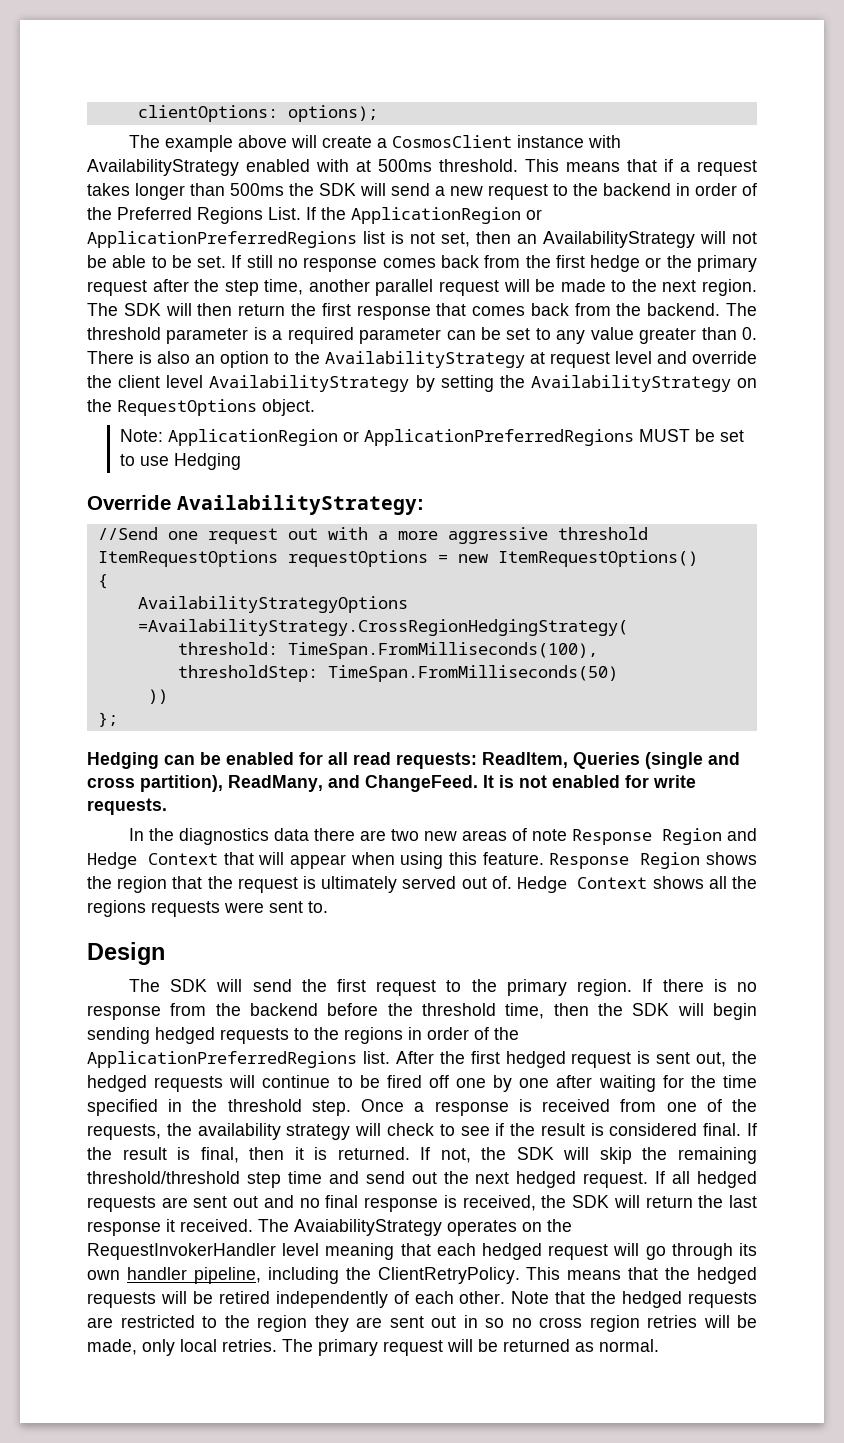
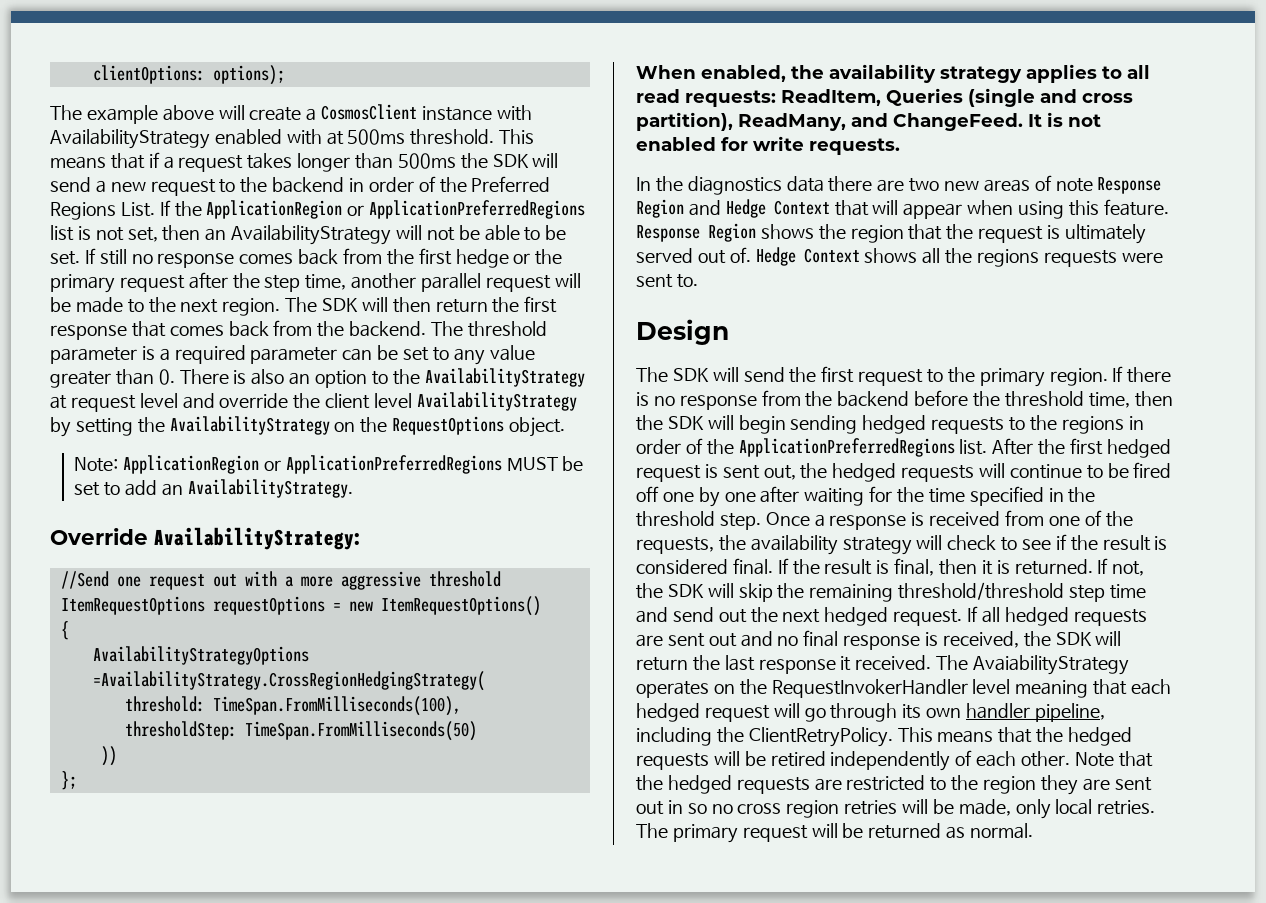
[139,453,241,470] use Hedging -> [124,479,353,498] add an AvailabilityStrategy.
[87,752,323,769] Hedging can be enabled for -> [636,64,1122,83] When enabled, the availability strategy applies to

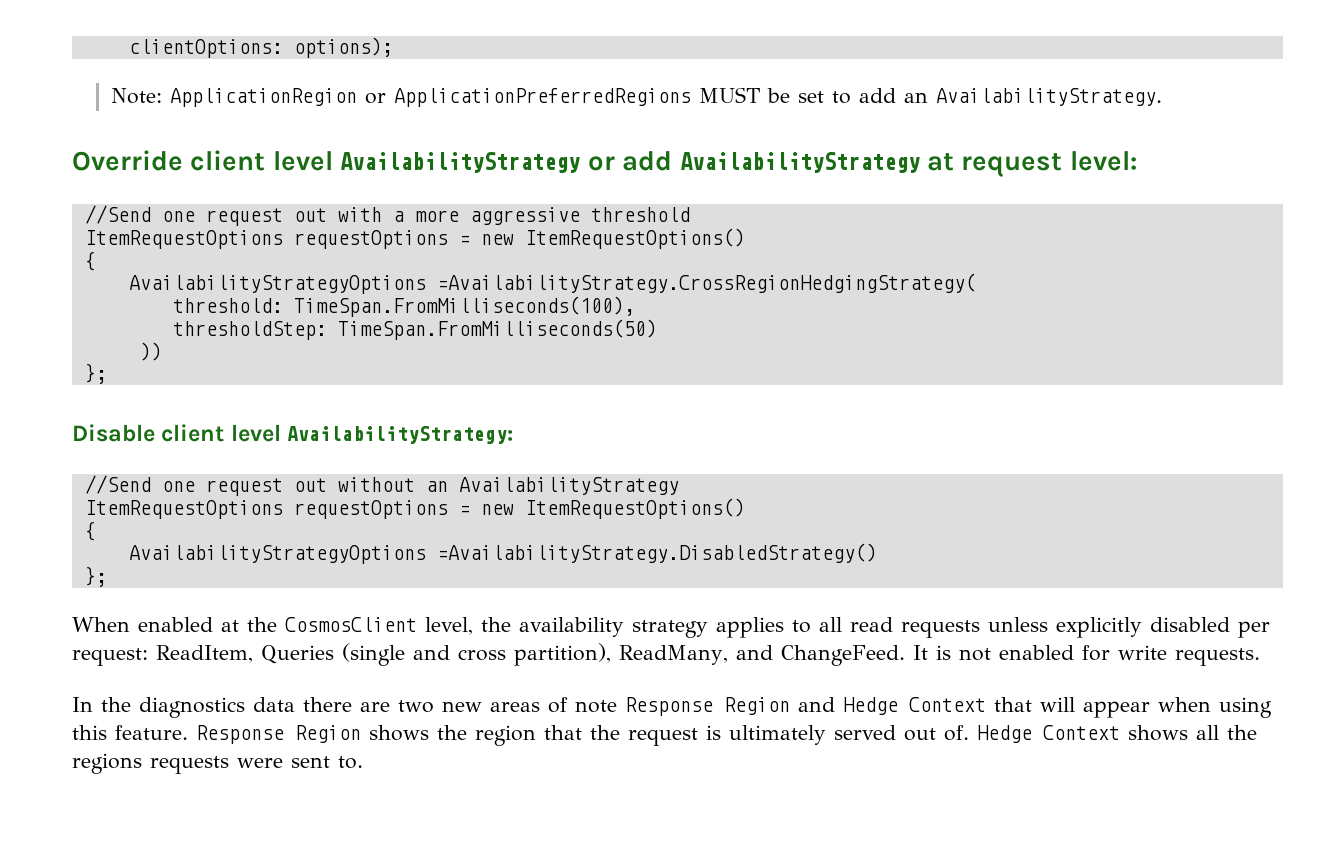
[50,104,532,124] [50,129,535,149] [50,152,559,172] [50,176,551,196] [50,200,586,220] [50,225,567,245] [50,248,563,268] [50,272,581,293] [50,296,558,316] [50,320,547,340] [50,345,535,365] [50,368,585,388] [50,392,577,412] [50,416,566,437] // The example above will create a CosmosClient instance with AvailabilityStrategy enabled with at 500ms threshold. This means that if a request takes longer than 500ms the SDK will send a new request to the backend in order of the Preferred Regions List. If the ApplicationRegion or ApplicationPreferredRegions list is not set, then an AvailabilityStrategy will not be able to be set. If still no response comes back from the first hedge or the primary request after the step time, another parallel request will be made to the next region. The SDK will then return the first response that comes back from the backend. The threshold parameter is a required parameter can be set to any value greater than 0. There is also an option to the AvailabilityStrategy at request level and override the client level AvailabilityStrategy by setting the AvailabilityStrategy on the RequestOptions object. -> (393, 47) none
[154,527,360,550] AvailabilityStrategy: -> [190,150,1137,177] client level AvailabilityStrategy or add AvailabilityStrategy at request level:
[636,65,786,82] When enabled, -> [72,424,514,444] [84,475,679,496] [84,498,745,519] [84,521,96,541] [128,543,877,564] [84,566,107,587] [72,617,473,635] Disable client level AvailabilityStrategy: // //Send one request out without an AvailabilityStrategy // ItemRequestOptions requestOptions = new ItemRequestOptions() // { // AvailabilityStrategyOptions =AvailabilityStrategy.DisabledStrategy() // }; // When enabled at the CosmosClient level,
[685,90,776,107] requests: -> [901,617,1270,638] [72,648,148,666] requests unless explicitly disabled per request:
[636,319,729,345] [636,366,1172,387] [636,390,1173,410] [636,415,1144,434] [636,438,1171,458] [636,462,1172,482] [636,486,1096,507] [636,510,1133,530] [636,534,1168,555] [636,558,1145,576] [636,582,1146,602] [636,606,1147,626] [636,630,1122,650] [636,655,1130,675] [636,679,1171,698] [636,703,1105,722] [636,727,1133,747] [636,750,1153,771] [636,775,1152,795] [636,799,1156,819] [636,823,1034,843] // Design // The SDK will send the first request to the primary region. If there is no response from the backend before the threshold time, then the SDK will begin sending hedged requests to the regions in order of the ApplicationPreferredRegions list. After the first hedged request is sent out, the hedged requests will continue to be fired off one by one after waiting for the time specified in the threshold step. Once a response is received from one of the requests, the availability strategy will check to see if the result is considered final. If the result is final, then it is returned. If not, the SDK will skip the remaining threshold/threshold step time and send out the next hedged request. If all hedged requests are sent out and no final response is received, the SDK will return the last response it received. The AvaiabilityStrategy operates on the RequestInvokerHandler level meaning that each hedged request will go through its own handler pipeline, including the ClientRetryPolicy. This means that the hedged requests will be retired independently of each other. Note that the hedged requests are restricted to the region they are sent out in so no cross region retries will be made, only local retries. The primary request will be returned as normal. -> (363, 762) none

